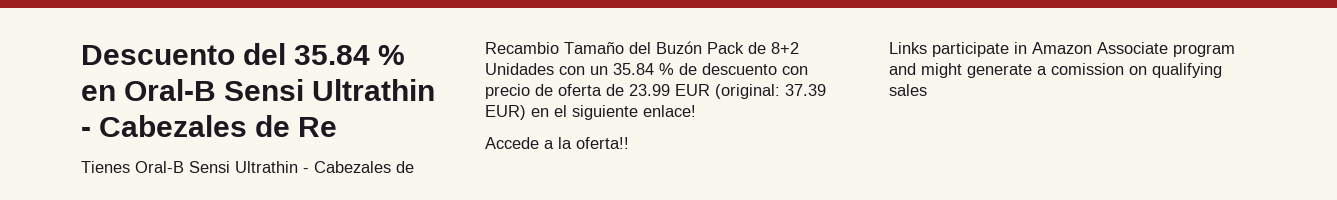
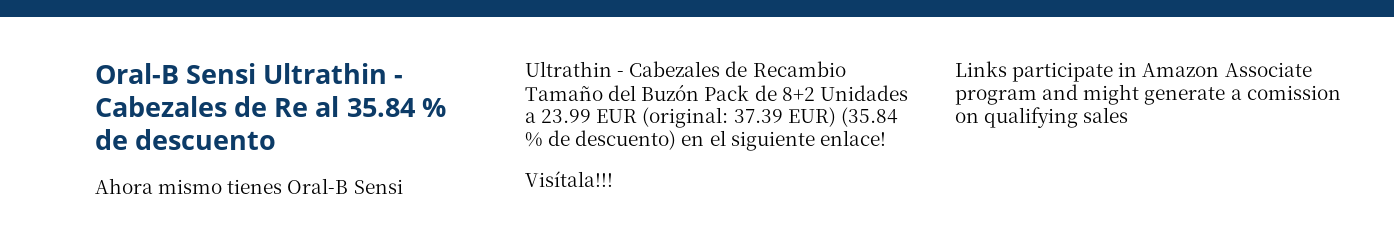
[81,43,406,65] [81,85,116,101] Descuento del 35.84 % en -> (95, 73) none
[81,161,130,173] // Tienes -> [315,96,446,117] [95,129,277,150] [95,178,283,194] al 35.84 % de descuento // Ahora mismo tienes
[559,63,808,75] [485,84,624,99] con un 35.84 % de descuento con precio de oferta de -> [525,112,536,123] a
(526, 112) none -> [840,107,898,127] [525,130,677,150] (35.84 % de descuento)
[485,137,629,149] Accede a la oferta!! -> [525,171,613,187] Visítala!!!

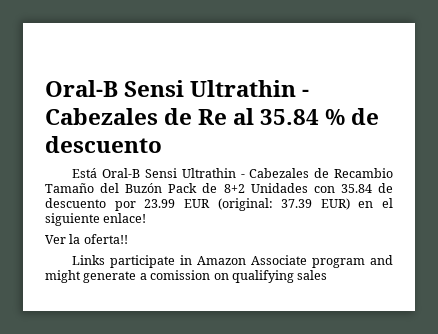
[95,178,283,194] Ahora mismo tienes -> [72,168,98,178] Está
[525,112,536,123] a -> [313,183,393,193] [45,198,136,211] con 35.84 de descuento por
[840,107,898,127] [525,130,677,150] (35.84 % de descuento) -> (350, 204) none
[525,171,613,187] Visítala!!! -> [45,234,128,244] Ver la oferta!!

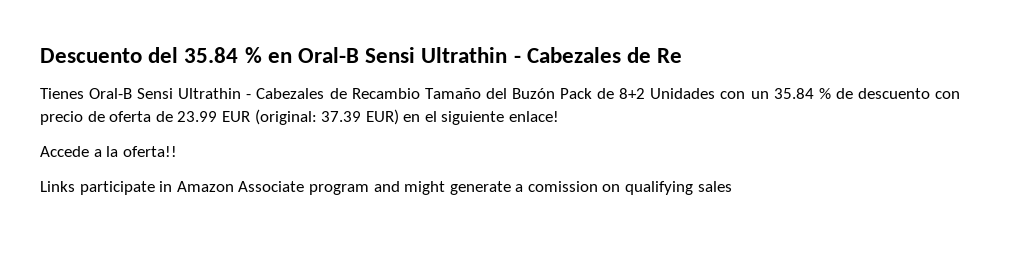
(45, 88) none -> [40,47,292,63] Descuento del 35.84 % en
[233,108,380,125] [45,136,162,153] [72,168,98,178] al 35.84 % de descuento // Está -> [40,88,84,99] // Tienes
[340,183,393,193] [45,198,136,211] 35.84 de descuento por -> [750,88,960,99] [40,111,173,125] un 35.84 % de descuento con precio de oferta de
[45,235,66,244] Ver -> [40,146,102,157] Accede a

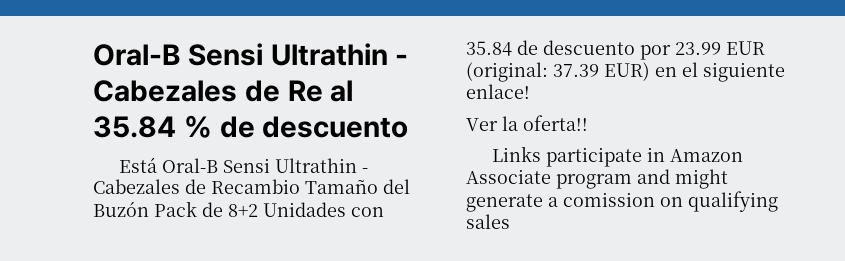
[40,47,292,63] Descuento del 35.84 % en -> (93, 55) none
[40,88,84,99] // Tienes -> [330,80,354,102] [93,115,409,138] [119,157,158,173] al 35.84 % de descuento // Está
[750,88,960,99] [40,111,173,125] un 35.84 % de descuento con precio de oferta de -> [466,40,671,60] 35.84 de descuento por
[40,146,102,157] Accede a -> [466,118,498,131] Ver

